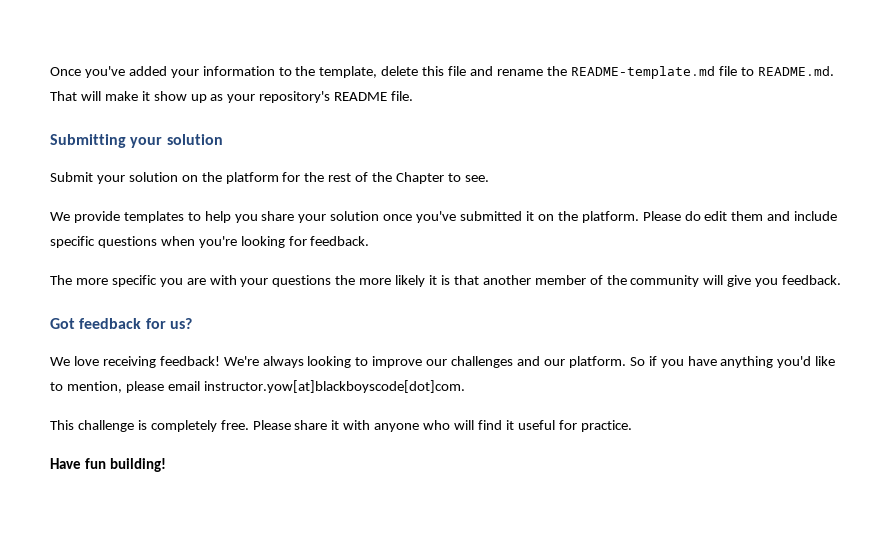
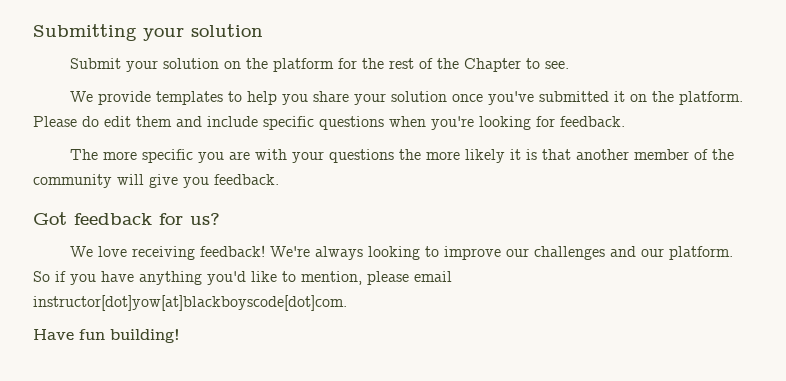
[50,66,834,79] [50,91,414,103] Once you've added your information to the template, delete this file and rename the README-template.md file to README.md. That will make it show up as your repository's README file. // -> (33, 32) none
[203,380,465,393] [50,420,632,432] instructor.yow[at]blackboyscode[dot]com. // This challenge is completely free. Please share it with anyone who will find it useful for practice. -> [33,295,347,311] instructor[dot]yow[at]blackboyscode[dot]com.

